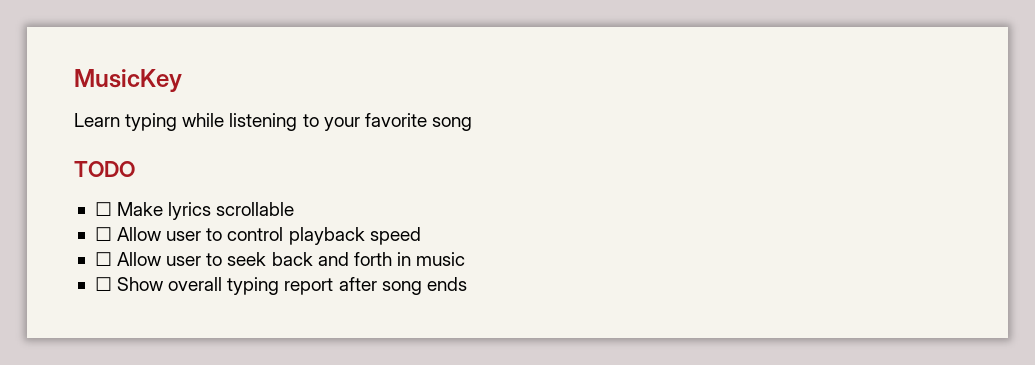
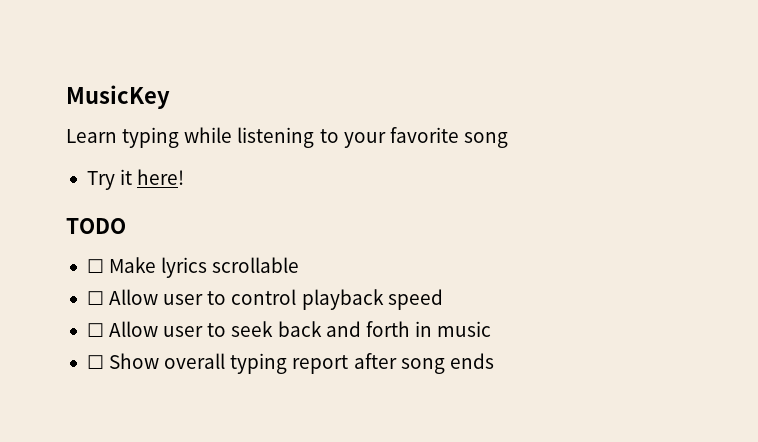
(472, 124) none -> [86,169,185,190] // Try it here!

